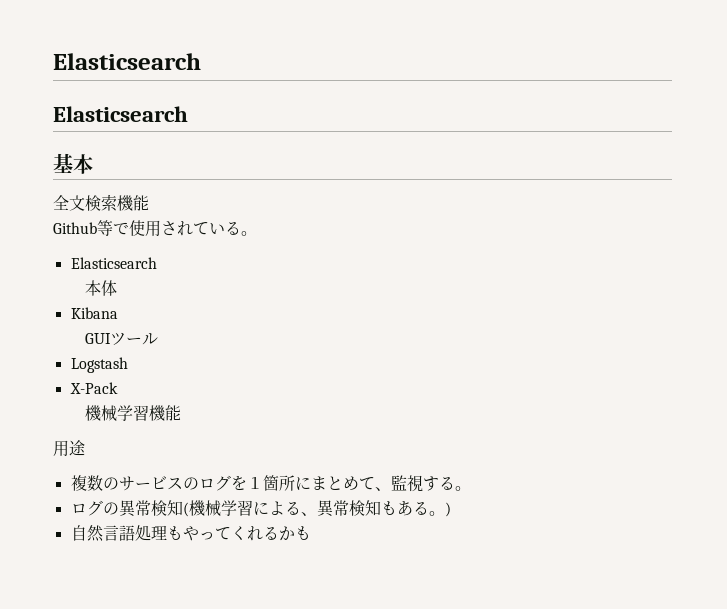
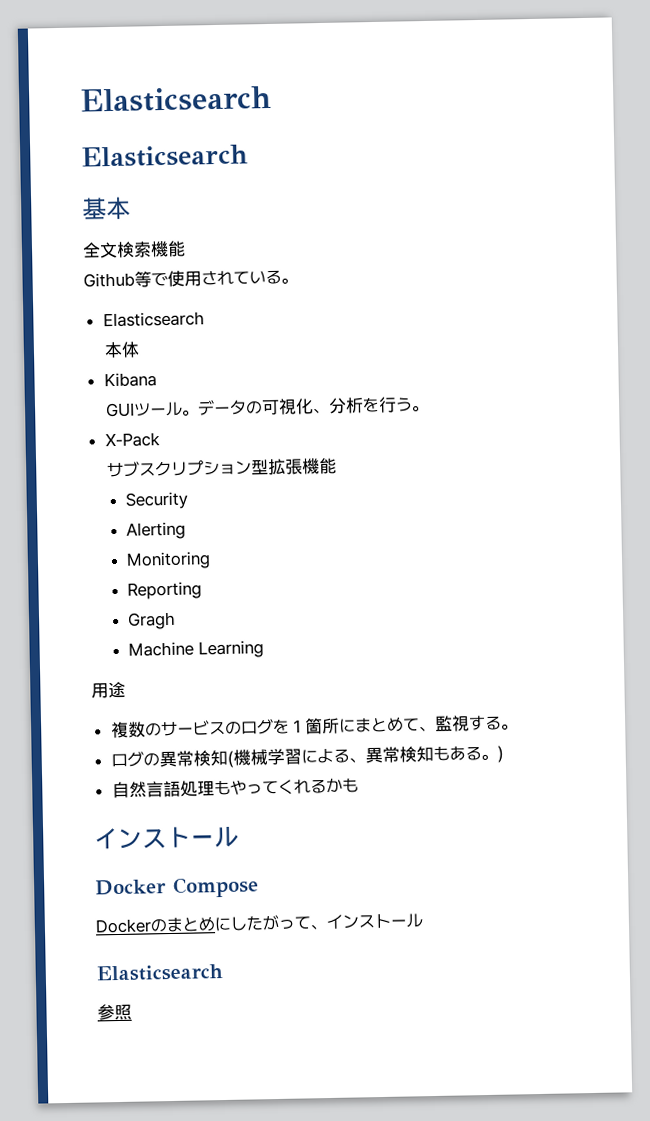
[70,357,128,373] [69,382,118,394] [84,405,181,421] // Logstash // X-Pack // 機械学習機能 -> [181,396,429,416] [104,432,160,448] [106,457,337,478] [125,491,189,510] [126,521,187,540] [126,551,212,570] [127,581,203,600] [127,611,177,630] [128,640,264,659] 。データの可視化、分析を行う。 // X-Pack // サブスクリプション型拡張機能 // Security // Alerting // Monitoring // Reporting // Gragh // Machine Learning
(311, 533) none -> [94,826,239,850] [95,876,259,898] [95,913,423,934] [96,964,223,982] [97,1003,132,1021] // インストール // Docker Compose // Dockerのまとめにしたがって、インストール // Elasticsearch // 参照

